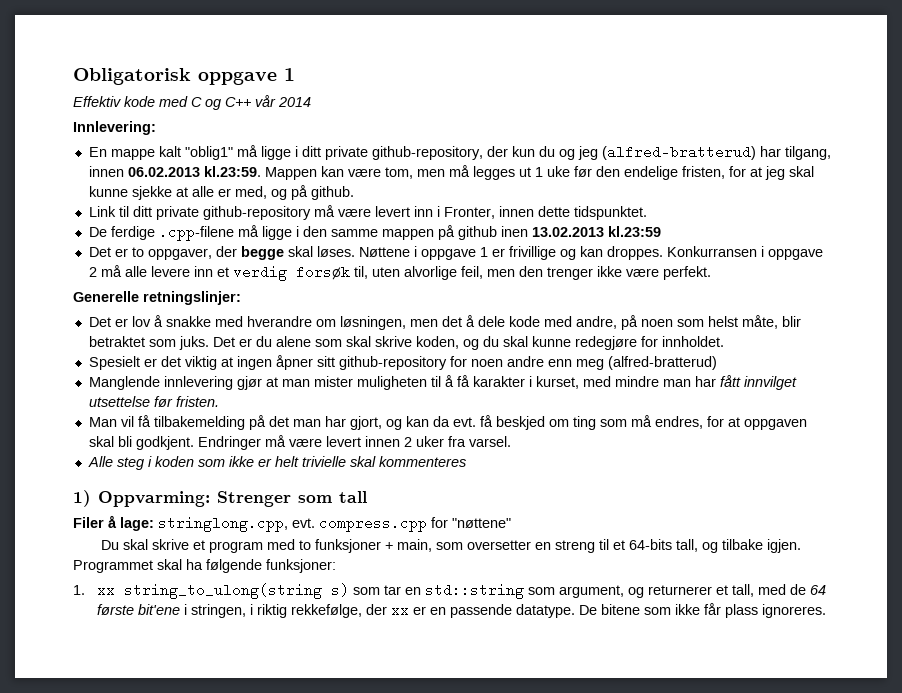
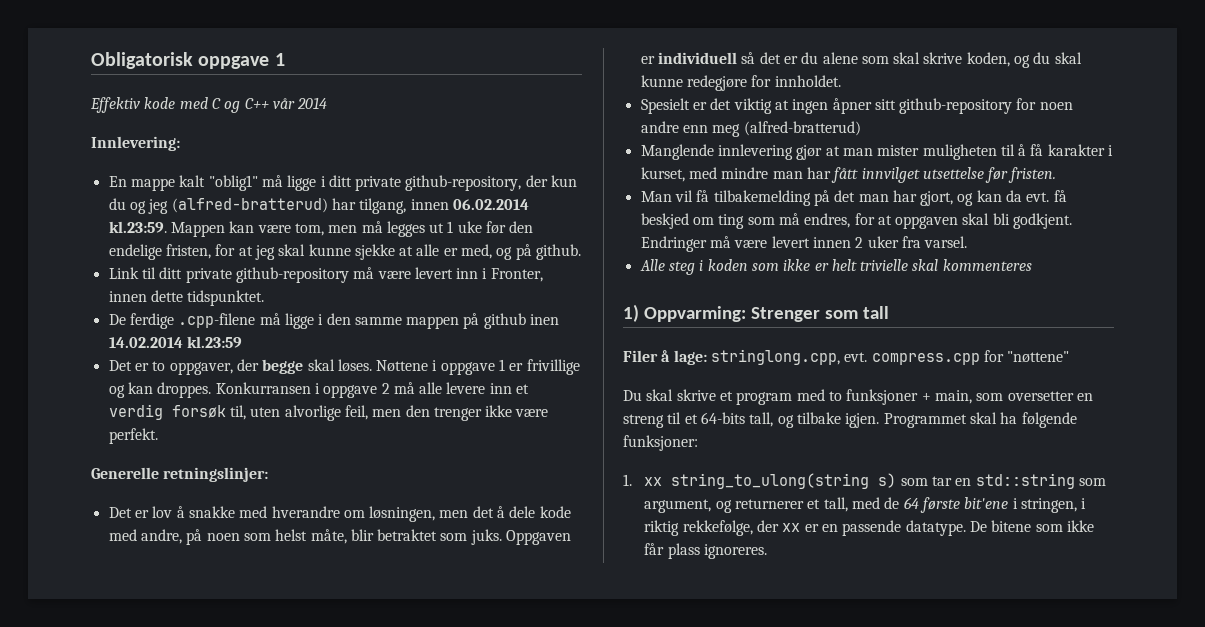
[127,167,200,177] 06.02.2013 -> [452,199,529,210] 06.02.2014
[531,227,604,237] 13.02.2013 -> [108,337,183,348] 14.02.2014
[212,337,235,347] Det -> [506,530,572,545] [640,52,781,64] Oppgaven er individuell så det

